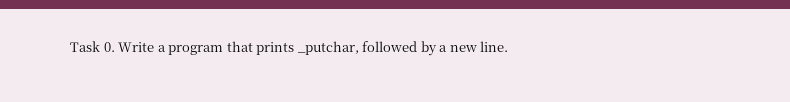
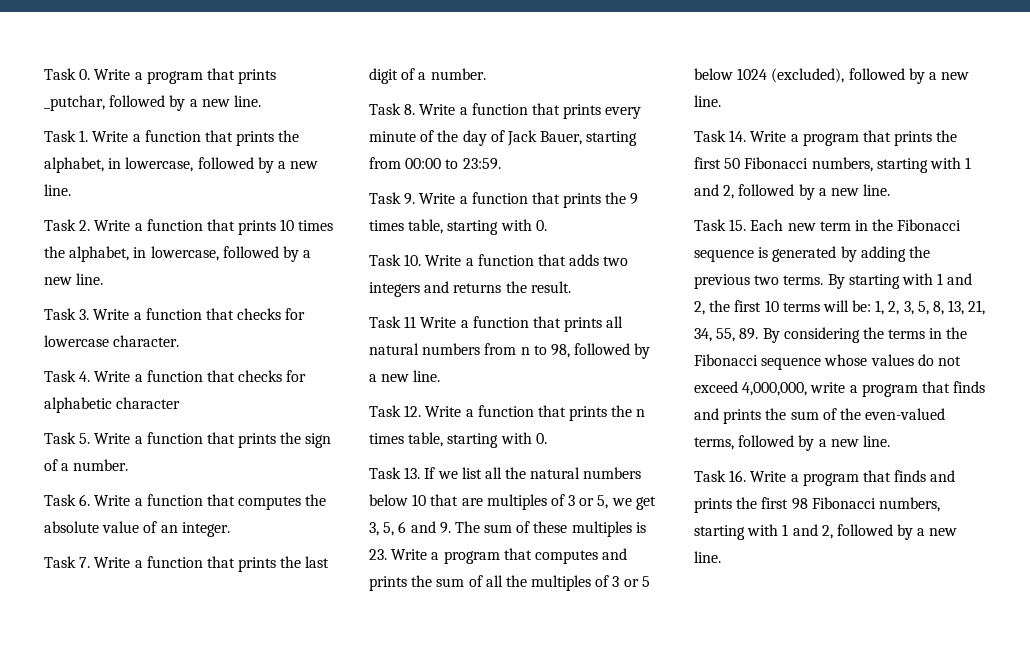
(509, 46) none -> [44,130,300,146] [44,157,319,173] [44,184,71,196] [44,219,334,235] [44,246,312,262] [44,273,104,285] [44,308,306,320] [44,335,180,347] [44,370,307,382] [44,397,181,413] [44,432,332,448] [44,459,129,471] [44,494,327,510] [44,521,230,537] [44,556,330,572] [369,68,486,84] [369,103,642,119] [369,130,638,146] [369,157,501,170] [369,192,639,208] [369,219,547,235] [369,254,629,266] [369,281,571,297] [369,316,624,332] [369,343,651,359] [369,370,441,382] [369,405,646,421] [369,432,547,448] [369,467,642,479] [369,494,656,510] [369,521,646,537] [369,548,628,564] [369,575,650,591] [694,68,970,84] [694,95,721,107] [694,130,958,146] [694,157,972,173] [694,184,891,200] [694,219,962,231] [694,246,930,262] [694,273,973,289] [694,300,986,315] [694,327,968,343] [694,354,961,370] [694,381,986,397] [694,408,946,424] [694,435,890,451] [694,470,956,486] [694,497,940,513] [694,524,958,540] [694,551,721,563] // Task 1. Write a function that prints the alphabet, in lowercase, followed by a new line. // Task 2. Write a function that prints 10 times the alphabet, in lowercase, followed by a new line. // Task 3. Write a function that checks for lowercase character. // Task 4. Write a function that checks for alphabetic character // Task 5. Write a function that prints the sign of a number. // Task 6. Write a function that computes the absolute value of an integer. // Task 7. Write a function that prints the last digit of a number. // Task 8. Write a function that prints every minute of the day of Jack Bauer, starting from 00:00 to 23:59. // Task 9. Write a function that prints the 9 times table, starting with 0. // Task 10. Write a function that adds two integers and returns the result. // Task 11 Write a function that prints all natural numbers from n to 98, followed by a new line. // Task 12. Write a function that prints the n times table, starting with 0. // Task 13. If we list all the natural numbers below 10 that are multiples of 3 or 5, we get 3, 5, 6 and 9. The sum of these multiples is 23. Write a program that computes and prints the sum of all the multiples of 3 or 5 below 1024 (excluded), followed by a new line. // Task 14. Write a program that prints the first 50 Fibonacci numbers, starting with 1 and 2, followed by a new line. // Task 15. Each new term in the Fibonacci sequence is generated by adding the previous two terms. By starting with 1 and 2, the first 10 terms will be: 1, 2, 3, 5, 8, 13, 21, 34, 55, 89. By considering the terms in the Fibonacci sequence whose values do not exceed 4,000,000, write a program that finds and prints the sum of the even-valued terms, followed by a new line. // Task 16. Write a program that finds and prints the first 98 Fibonacci numbers, starting with 1 and 2, followed by a new line.

